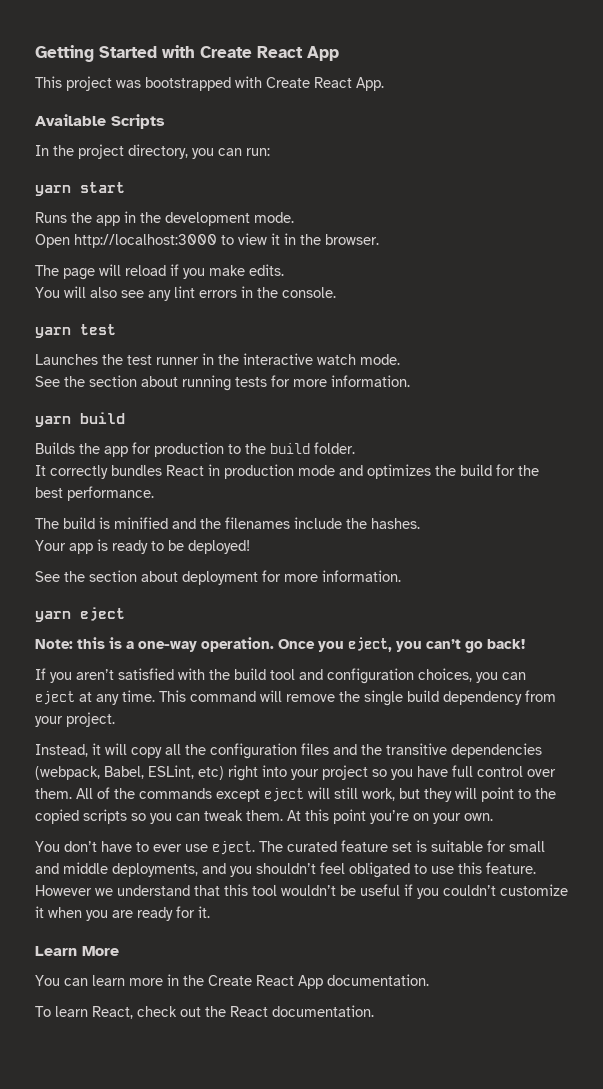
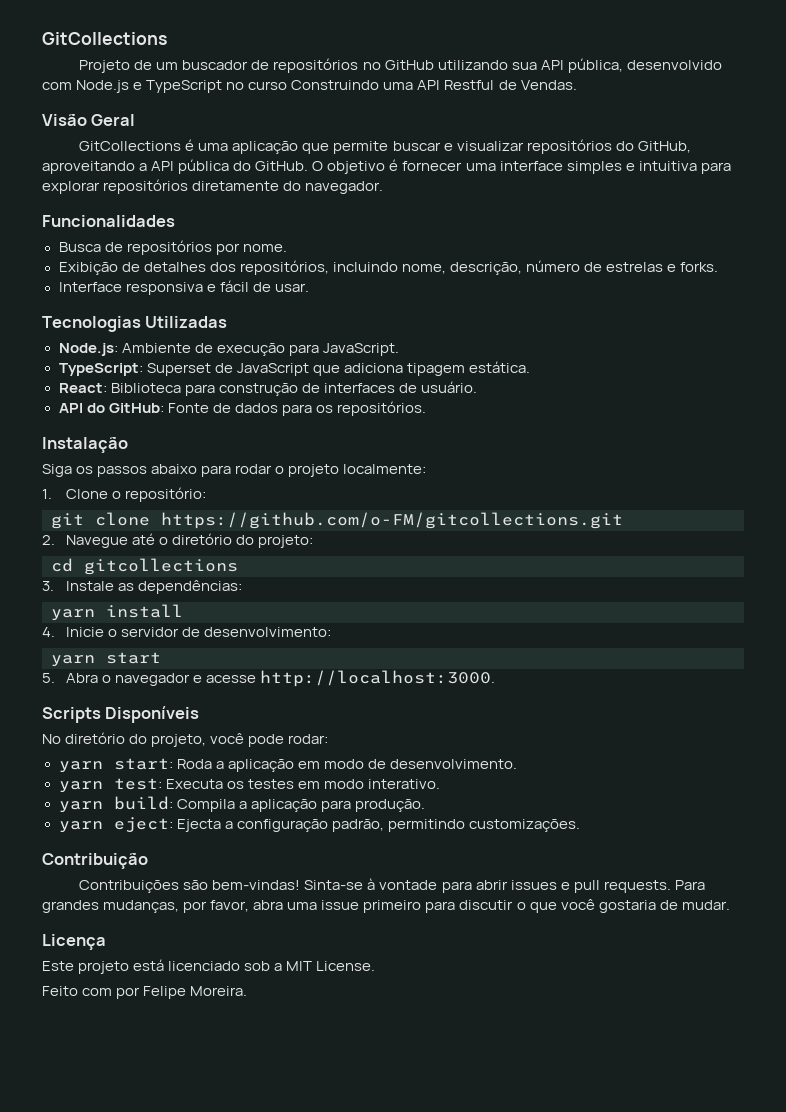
[35,45,339,62] [35,76,384,91] [35,114,165,129] [35,144,270,159] [35,182,125,196] [35,211,294,226] [35,233,379,248] [35,264,284,280] [35,286,336,301] [35,324,116,338] [35,353,400,365] [35,375,410,391] [35,412,125,427] [35,442,355,457] [35,464,539,479] [35,486,154,501] [35,517,420,529] [35,539,250,554] [35,570,401,585] [35,607,125,622] [35,637,525,653] [35,668,526,684] [35,690,556,706] [35,712,115,727] [35,743,542,759] [35,765,556,781] [35,787,556,802] [35,809,493,824] [35,840,545,855] [35,862,536,878] [35,884,568,899] [35,906,210,921] [35,946,119,956] [35,974,429,989] [35,1005,374,1019] Getting Started with Create React App // This project was bootstrapped with Create React App. // Available Scripts // In the project directory, you can run: // yarn start // Runs the app in the development mode. // Open http://localhost:3000 to view it in the browser. // The page will reload if you make edits. // You will also see any lint errors in the console. // yarn test // Launches the test runner in the interactive watch mode. // See the section about running tests for more information. // yarn build // Builds the app for production to the build folder. // It correctly bundles React in production mode and optimizes the build for the best performance. // The build is minified and the filenames include the hashes. // Your app is ready to be deployed! // See the section about deployment for more information. // yarn eject // Note: this is a one-way operation. Once you eject, you can’t go back! // If you aren’t satisfied with the build tool and configuration choices, you can eject at any time. This command will remove the single build dependency from your project. // Instead, it will copy all the configuration files and the transitive dependencies (webpack, Babel, ESLint, etc) right into your project so you have full control over them. All of the commands except eject will still work, but they will point to the copied scripts so you can tweak them. At this point you’re on your own. // You don’t have to ever use eject. The curated feature set is suitable for small and middle deployments, and you shouldn’t feel obligated to use this feature. However we understand that this tool wouldn’t be useful if you couldn’t customize it when you are ready for it. // Learn More // You can learn more in the Create React App documentation. // To learn React, check out the React documentation. -> [42,32,167,45] [79,58,722,73] [42,80,577,93] [42,114,136,126] [79,139,691,154] [42,159,731,174] [42,179,384,194] [42,215,175,227] [58,240,287,255] [58,260,719,275] [58,280,309,295] [42,316,228,332] [58,343,399,356] [58,361,530,376] [58,381,477,396] [58,401,426,416] [42,437,128,453] [42,464,427,477] [42,487,206,502] [51,512,623,529] [42,533,313,548] [51,558,238,575] [42,580,242,594] [51,604,183,621] [42,627,331,637] [51,652,161,667] [42,670,495,687] [42,706,200,723] [42,732,329,747] [58,758,517,773] [58,778,440,793] [58,796,425,813] [58,817,580,833] [42,853,148,869] [79,878,705,893] [42,899,730,913] [42,934,106,950] [42,959,376,974] [42,986,248,999] GitCollections // Projeto de um buscador de repositórios no GitHub utilizando sua API pública, desenvolvido com Node.js e TypeScript no curso Construindo uma API Restful de Vendas. // Visão Geral // GitCollections é uma aplicação que permite buscar e visualizar repositórios do GitHub, aproveitando a API pública do GitHub. O objetivo é fornecer uma interface simples e intuitiva para explorar repositórios diretamente do navegador. // Funcionalidades // Busca de repositórios por nome. // Exibição de detalhes dos repositórios, incluindo nome, descrição, número de estrelas e forks. // Interface responsiva e fácil de usar. // Tecnologias Utilizadas // Node.js: Ambiente de execução para JavaScript. // TypeScript: Superset de JavaScript que adiciona tipagem estática. // React: Biblioteca para construção de interfaces de usuário. // API do GitHub: Fonte de dados para os repositórios. // Instalação // Siga os passos abaixo para rodar o projeto localmente: // 1. Clone o repositório: // git clone https://github.com/o-FM/gitcollections.git // 2. Navegue até o diretório do projeto: // cd gitcollections // 3. Instale as dependências: // yarn install // 4. Inicie o servidor de desenvolvimento: // yarn start // 5. Abra o navegador e acesse http://localhost:3000. // Scripts Disponíveis // No diretório do projeto, você pode rodar: // yarn start: Roda a aplicação em modo de desenvolvimento. // yarn test: Executa os testes em modo interativo. // yarn build: Compila a aplicação para produção. // yarn eject: Ejecta a configuração padrão, permitindo customizações. // Contribuição // Contribuições são bem-vindas! Sinta-se à vontade para abrir issues e pull requests. Para grandes mudanças, por favor, abra uma issue primeiro para discutir o que você gostaria de mudar. // Licença // Este projeto está licenciado sob a MIT License. // Feito com por Felipe Moreira.

